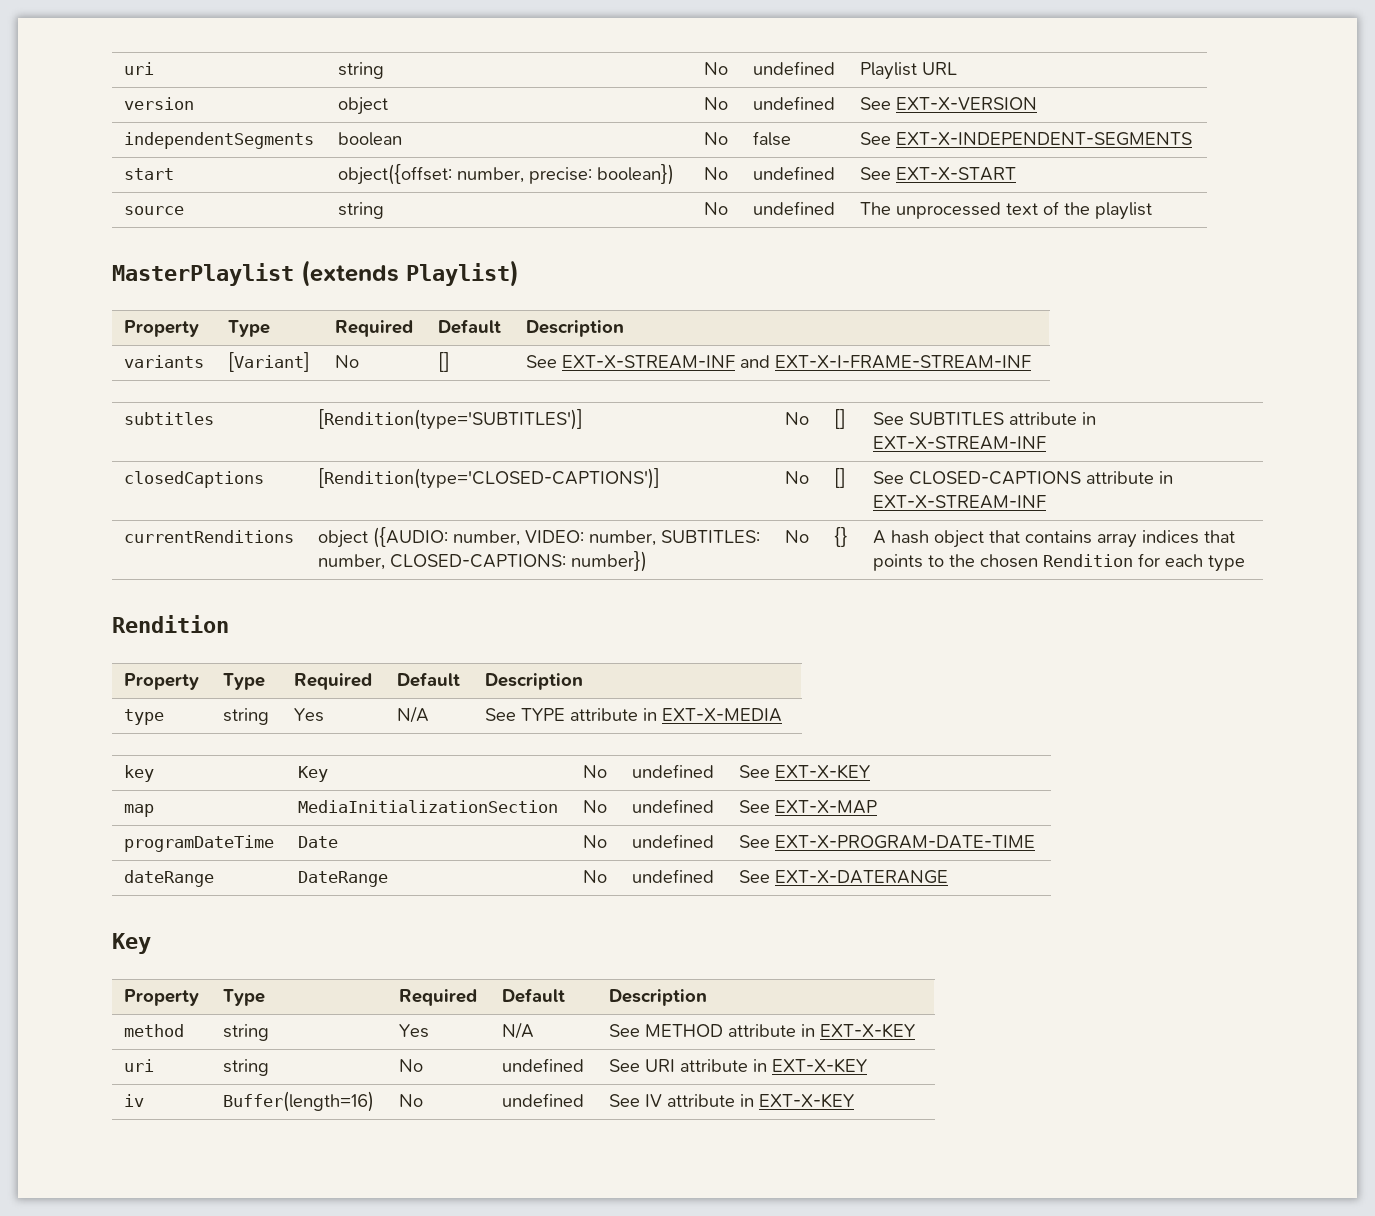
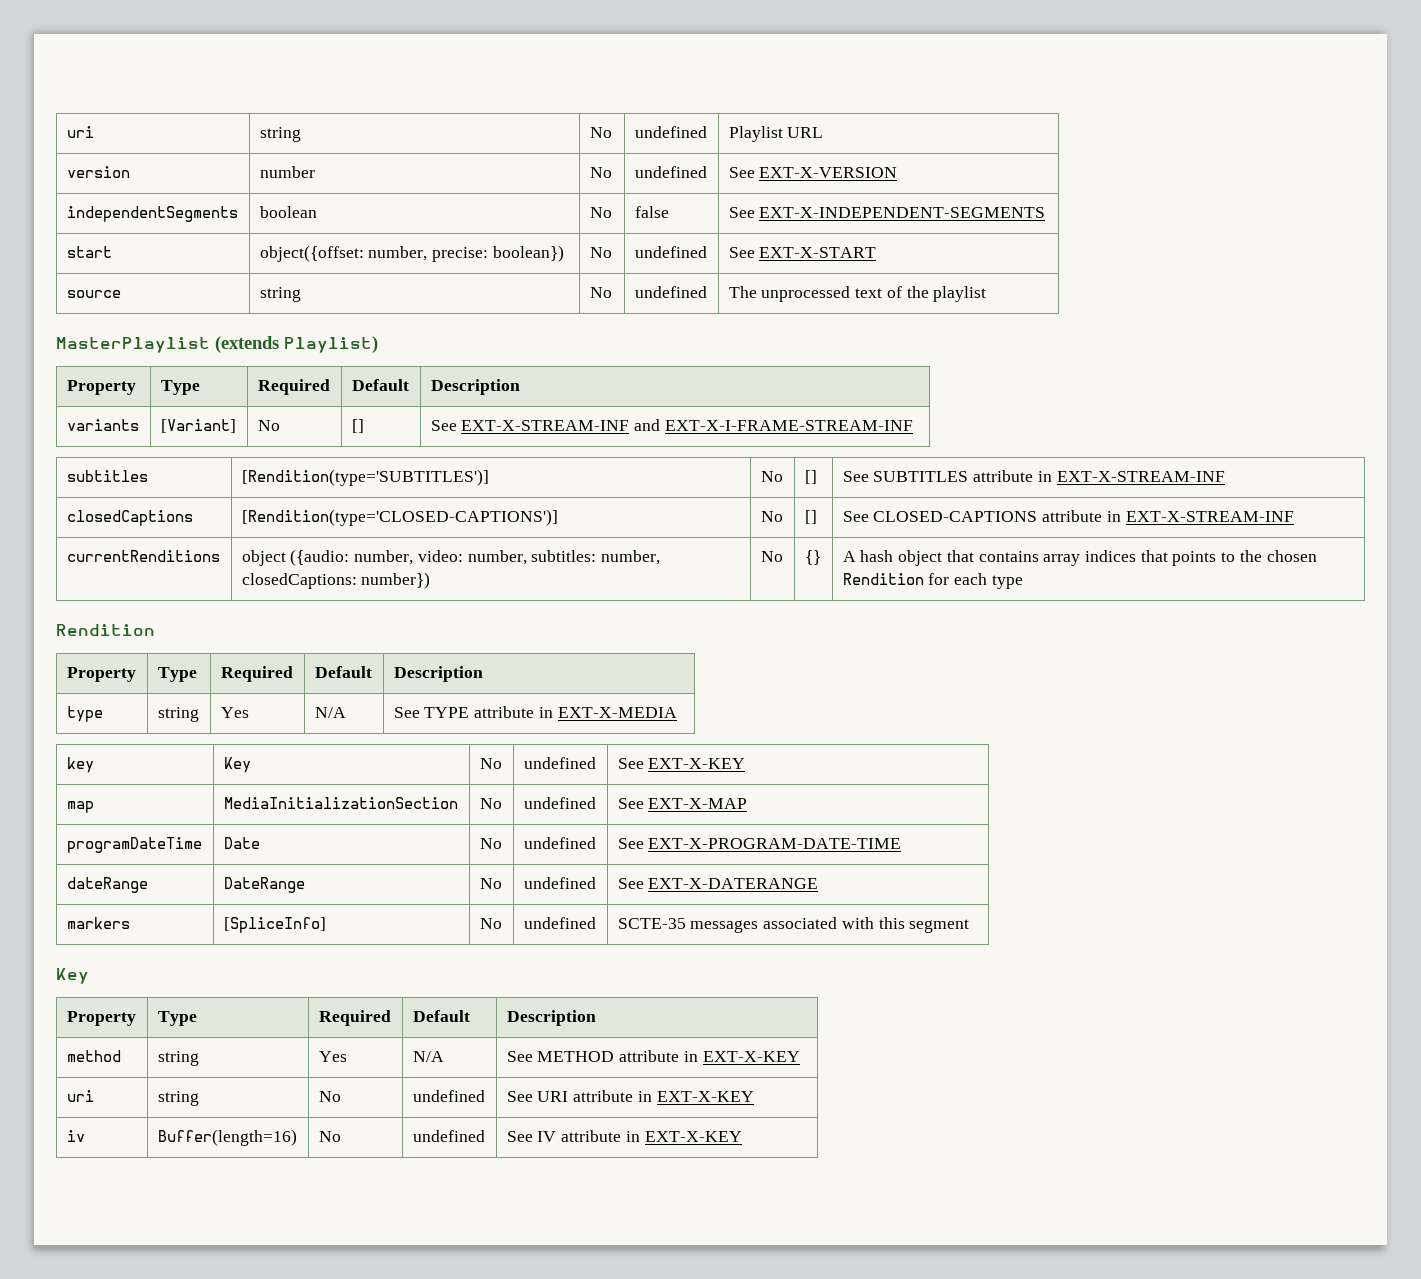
[337,97,388,115] object -> [259,166,315,178] number
[372,527,760,548] [317,554,566,570] ({AUDIO: number, VIDEO: number, SUBTITLES: number, CLOSED-CAPTIONS: -> [290,549,660,566] [241,573,357,589] ({audio: number, video: number, subtitles: number, closedCaptions:
(948, 877) none -> [66,917,130,929] [223,917,326,933] [479,918,502,929] [523,917,596,929] [617,917,970,933] // markers | [SpliceInfo] | No | undefined | SCTE-35 messages associated with this segment

